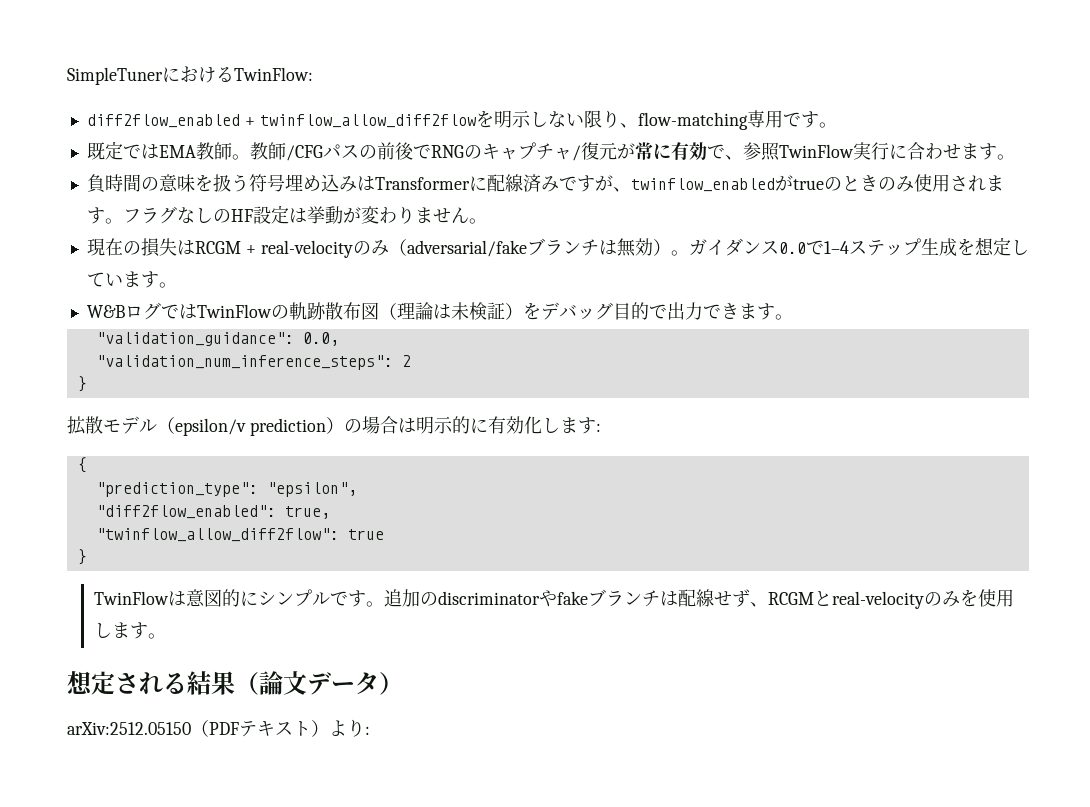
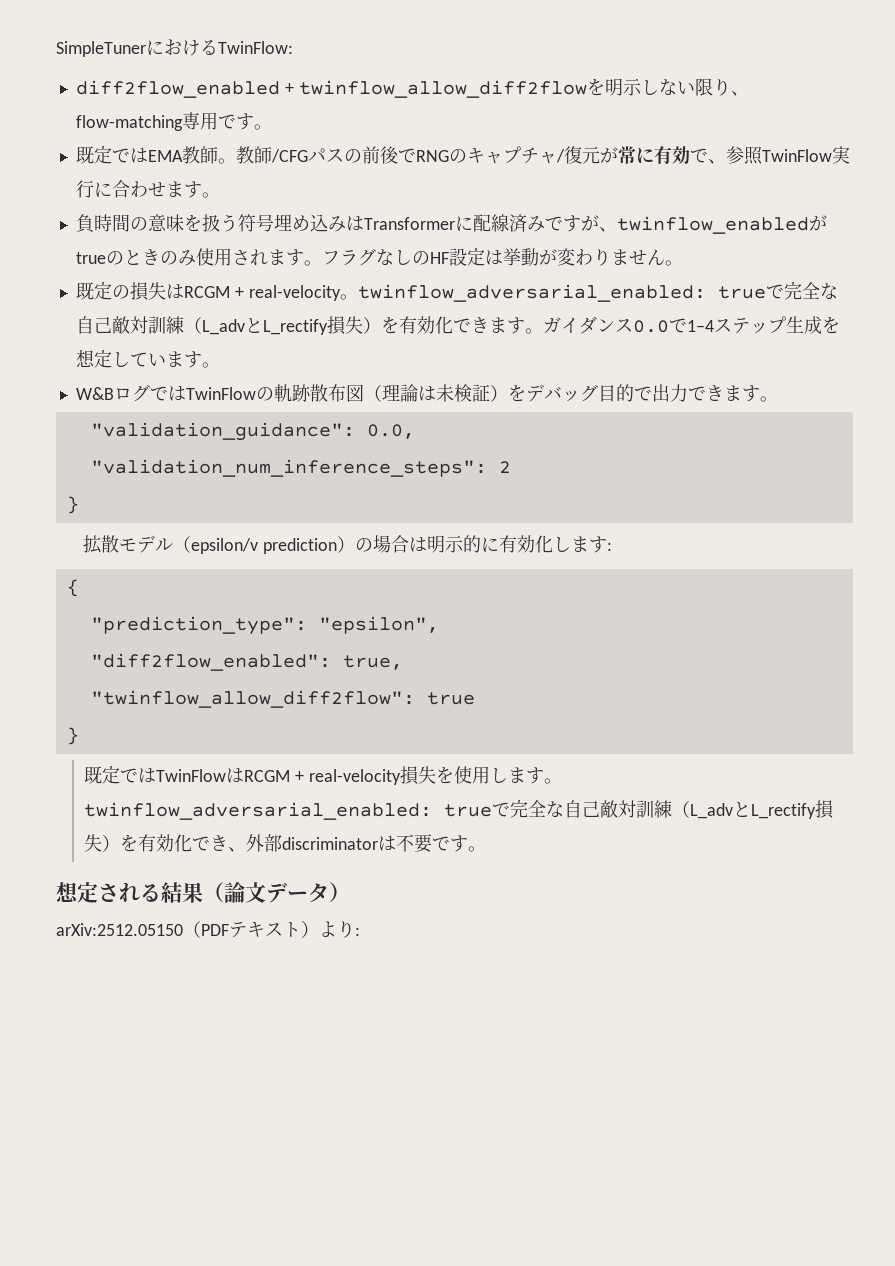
[86,238,123,256] 現在 -> [75,281,112,300] 既定
[353,238,671,257] のみ（adversarial/fakeブランチは無効） -> [339,281,838,302] [75,316,525,335] 。twinflow_adversarial_enabled: trueで完全な自己敵対訓練（L_advとL_rectify損失）を有効化できます
[93,589,1014,609] [93,622,130,638] TwinFlowは意図的にシンプルです。追加のdiscriminatorやfakeブランチは配線せず、RCGMとreal-velocityのみを使用しま -> [84,765,562,785] [84,799,835,820] [84,834,451,853] 既定ではTwinFlowはRCGM + real-velocity損失を使用します。twinflow_adversarial_enabled: trueで完全な自己敵対訓練（L_advとL_rectify損失）を有効化でき、外部discriminatorは不要で

